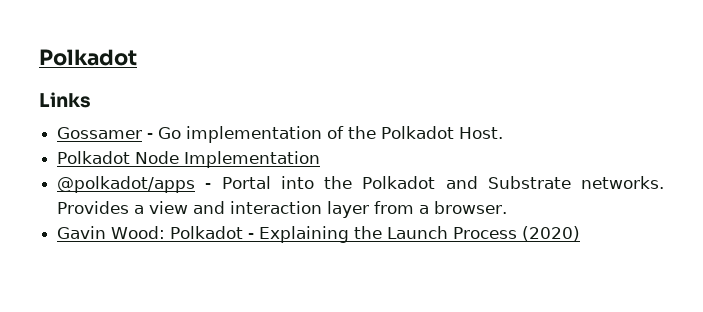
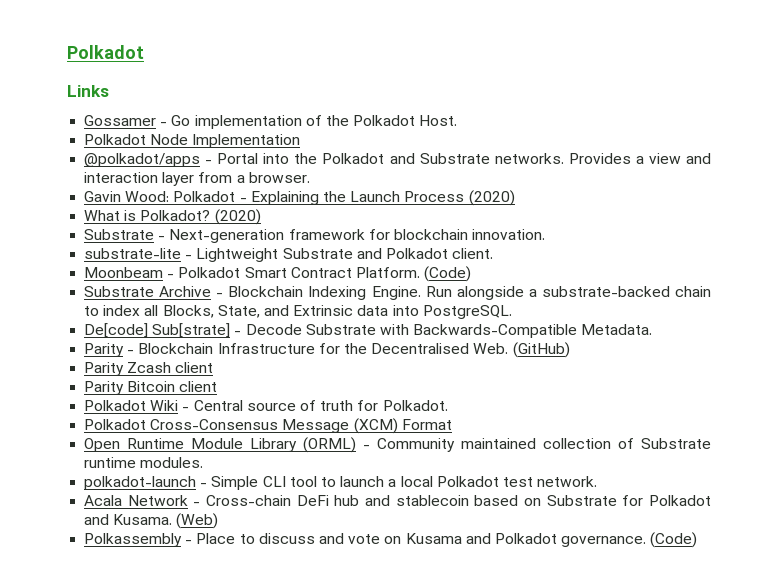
(581, 233) none -> [84,209,261,225] [84,229,546,243] [84,248,494,262] [84,266,472,282] [84,286,712,300] [84,305,512,319] [84,323,653,338] [84,342,570,358] [84,362,214,376] [84,381,218,395] [84,400,448,411] [84,418,452,434] [84,437,711,453] [84,457,204,468] [84,476,598,490] [84,495,712,506] [84,513,219,529] [84,532,698,548] // What is Polkadot? (2020) // Substrate - Next-generation framework for blockchain innovation. // substrate-lite - Lightweight Substrate and Polkadot client. // Moonbeam - Polkadot Smart Contract Platform. (Code) // Substrate Archive - Blockchain Indexing Engine. Run alongside a substrate-backed chain to index all Blocks, State, and Extrinsic data into PostgreSQL. // De[code] Sub[strate] - Decode Substrate with Backwards-Compatible Metadata. // Parity - Blockchain Infrastructure for the Decentralised Web. (GitHub) // Parity Zcash client // Parity Bitcoin client // Polkadot Wiki - Central source of truth for Polkadot. // Polkadot Cross-Consensus Message (XCM) Format // Open Runtime Module Library (ORML) - Community maintained collection of Substrate runtime modules. // polkadot-launch - Simple CLI tool to launch a local Polkadot test network. // Acala Network - Cross-chain DeFi hub and stablecoin based on Substrate for Polkadot and Kusama. (Web) // Polkassembly - Place to discuss and vote on Kusama and Polkadot governance. (Code)

